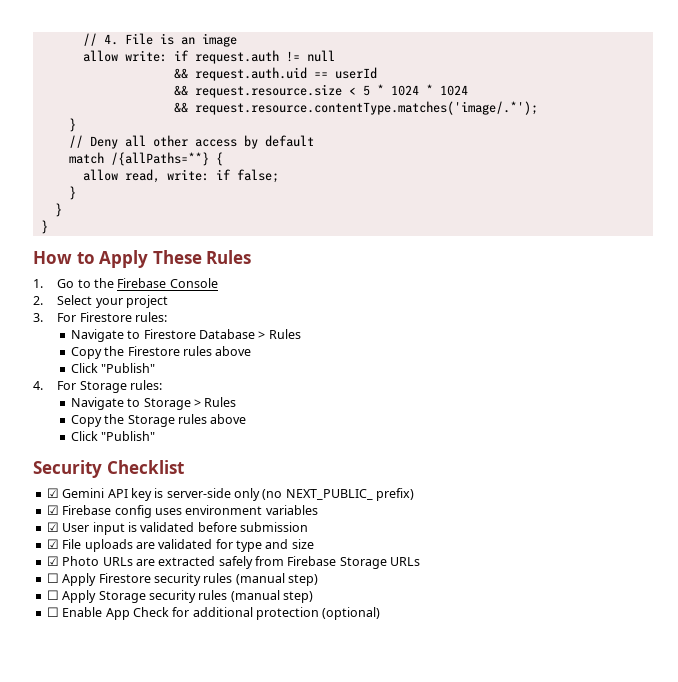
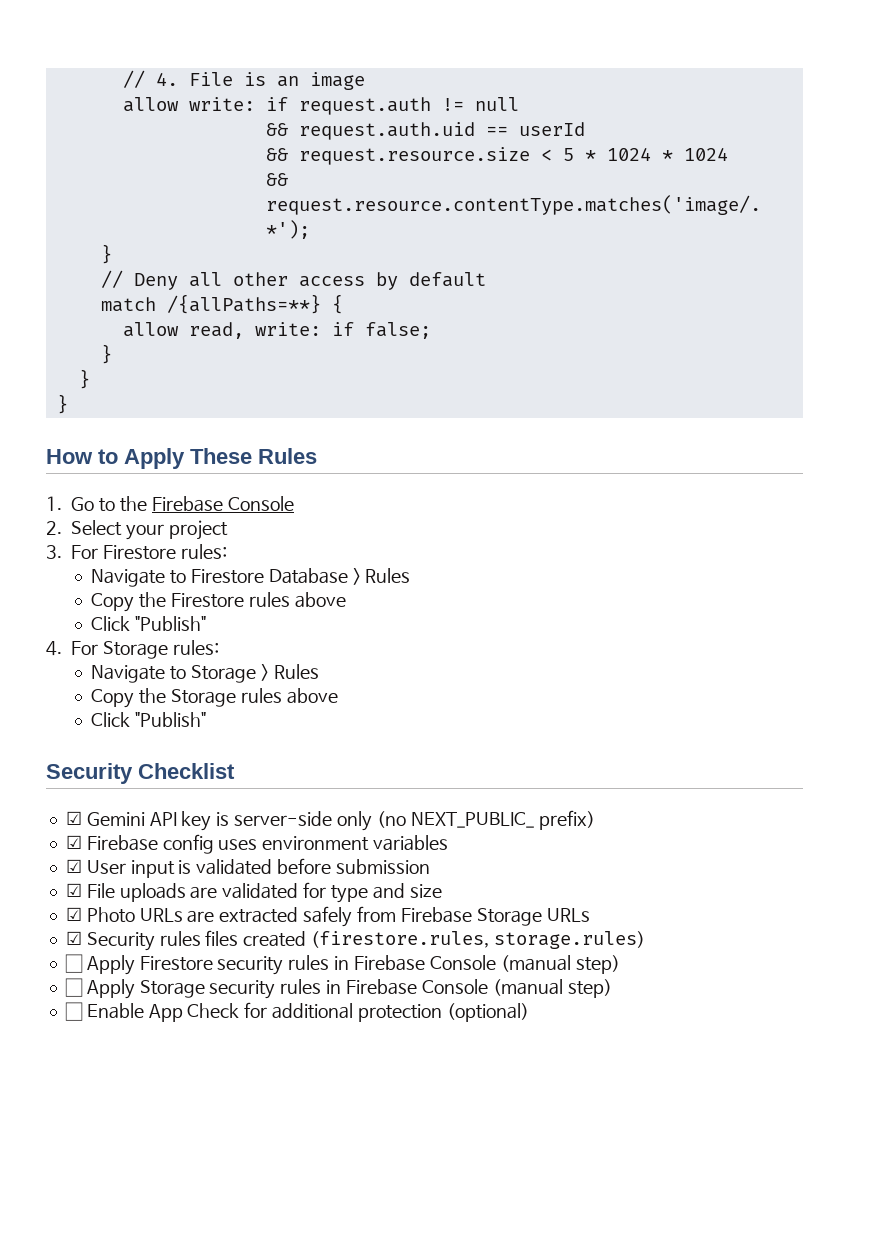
(421, 561) none -> [65,930,645,951] // ☑ Security rules files created (firestore.rules, storage.rules)
(233, 578) none -> [334,955,496,971] in Firebase Console
(228, 595) none -> [326,979,488,995] in Firebase Console

